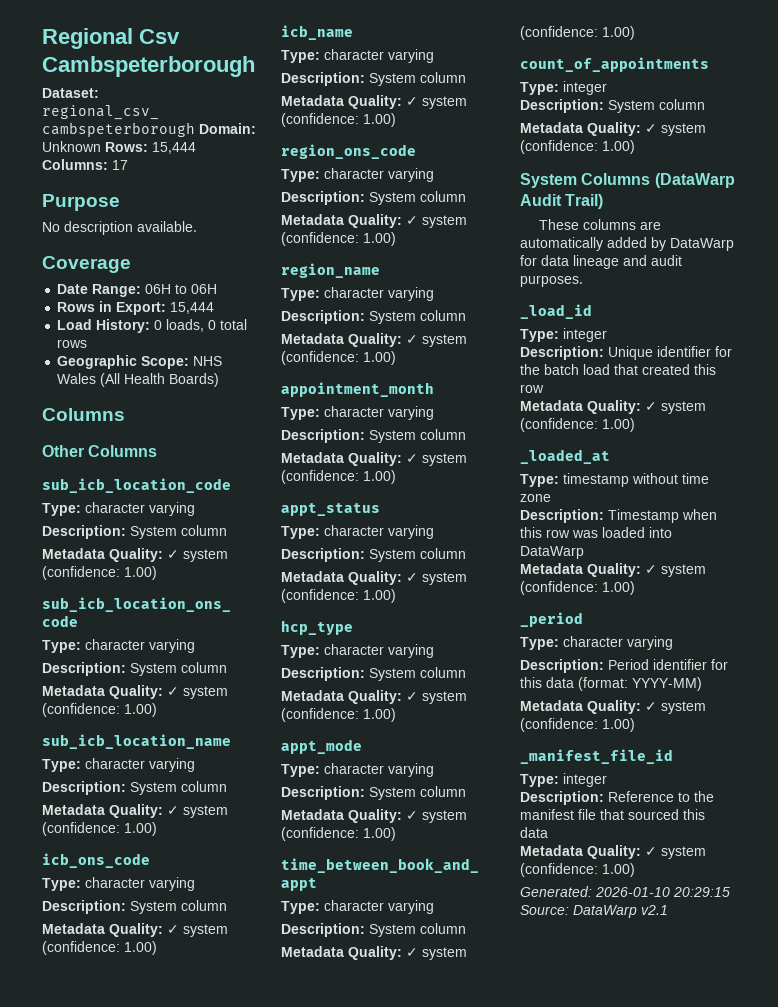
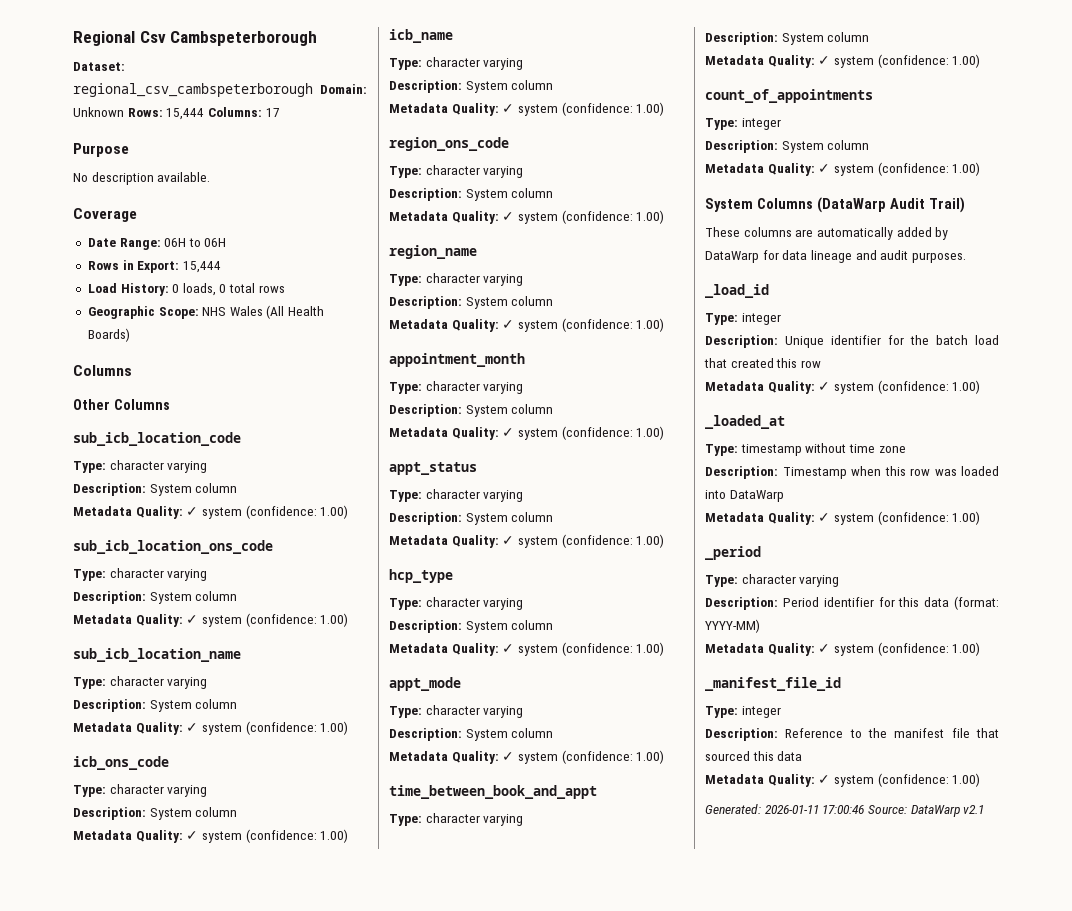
[595,887,730,897] 2026-01-10 20:29:15 -> [764,805,865,814] 2026-01-11 17:00:46

